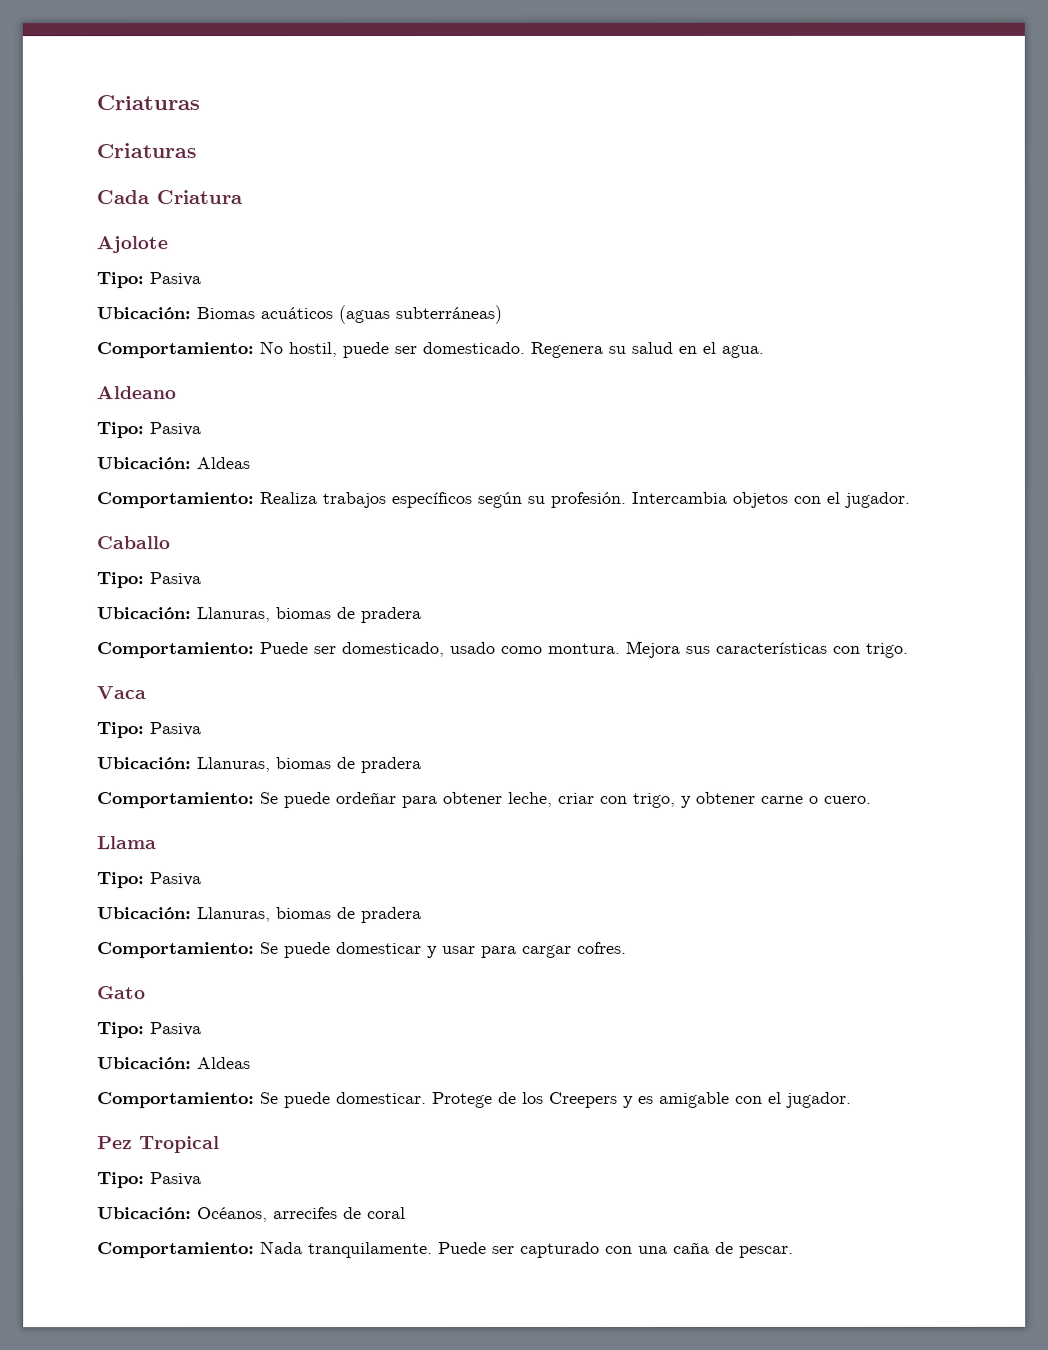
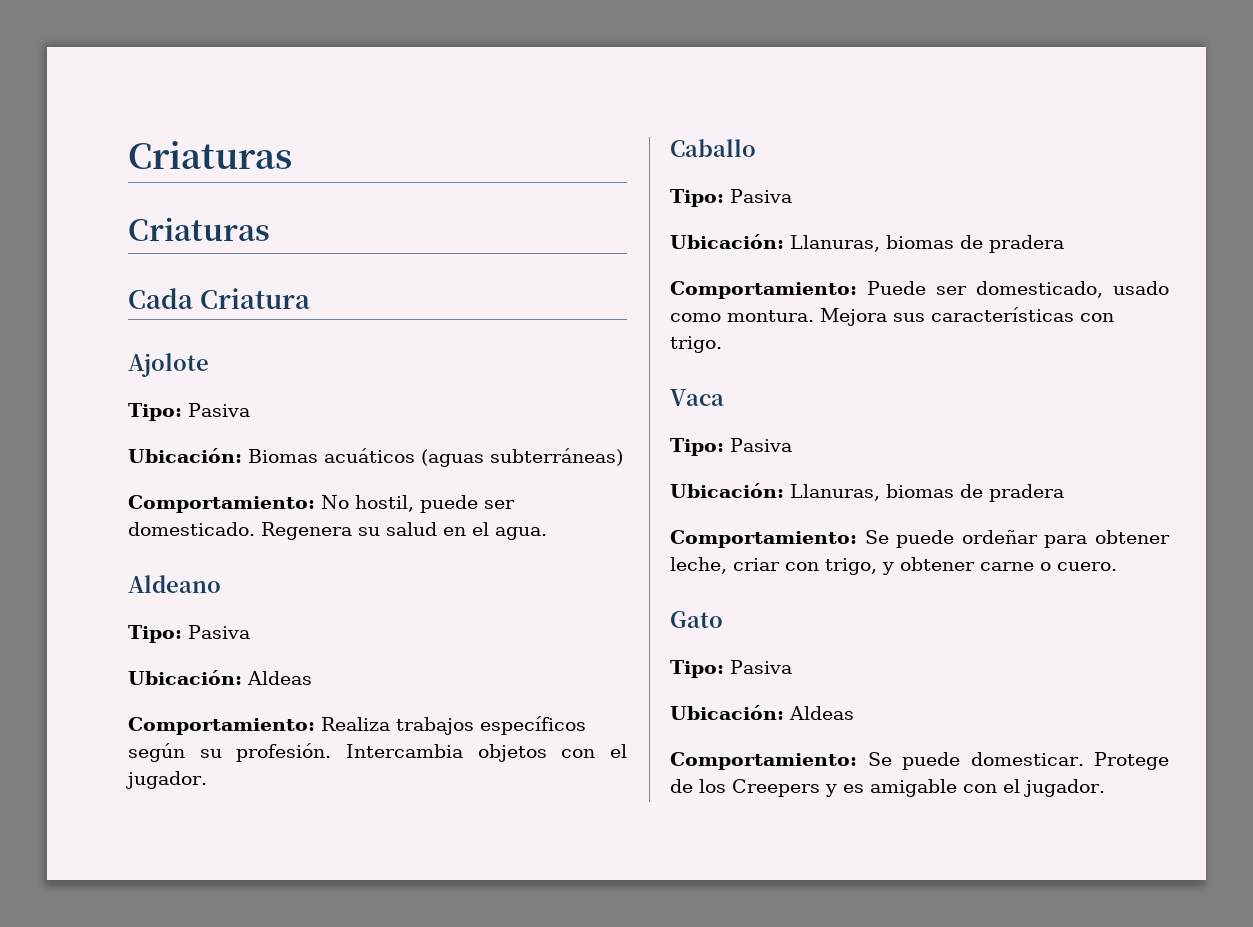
[97,836,157,850] [97,872,202,889] [97,907,422,924] [97,941,627,959] // Llama // Tipo: Pasiva // Ubicación: Llanuras, biomas de pradera // Comportamiento: Se puede domesticar y usar para cargar cofres. -> (1117, 566) none
[97,1136,220,1154] [97,1172,202,1189] [97,1207,406,1223] [97,1241,794,1259] // Pez Tropical // Tipo: Pasiva // Ubicación: Océanos, arrecifes de coral // Comportamiento: Nada tranquilamente. Puede ser capturado con una caña de pescar. -> (1105, 788) none

